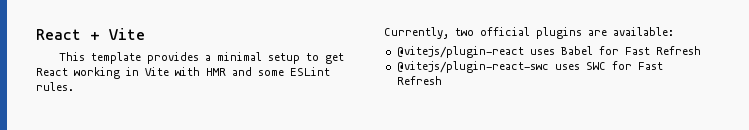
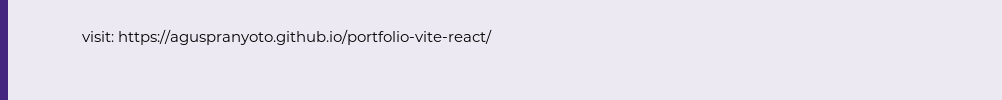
[36,28,145,40] [59,52,345,64] [36,67,330,79] [36,82,74,91] [384,27,674,39] [396,46,701,58] [396,61,663,73] [396,76,442,85] React + Vite // This template provides a minimal setup to get React working in Vite with HMR and some ESLint rules. // Currently, two official plugins are available: // @vitejs/plugin-react uses Babel for Fast Refresh // @vitejs/plugin-react-swc uses SWC for Fast Refresh -> [82,29,493,45] visit: https://aguspranyoto.github.io/portfolio-vite-react/

